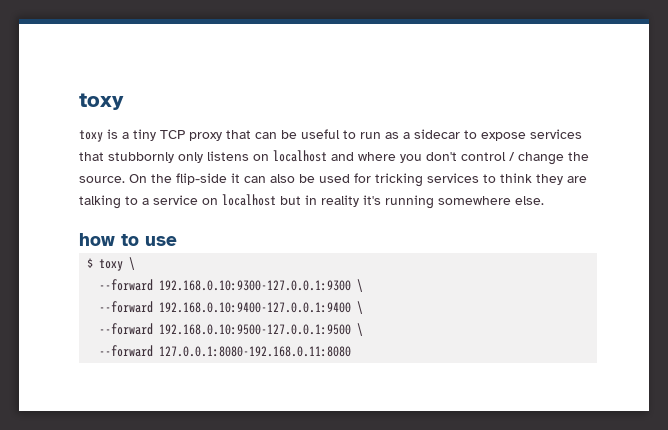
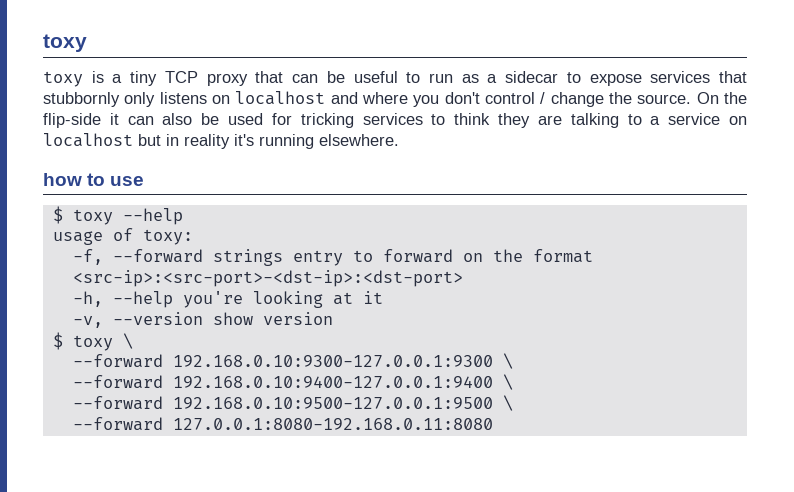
[438,196,544,205] somewhere else. -> [319,134,399,146] elsewhere.
(177, 241) none -> [52,206,183,225] [52,228,193,245] [72,249,593,266] [72,270,463,287] [72,291,383,308] [72,312,333,328] // $ toxy --help // usage of toxy: // -f, --forward strings entry to forward on the format <src-ip>:<src-port>-<dst-ip>:<dst-port> // -h, --help you're looking at it // -v, --version show version

